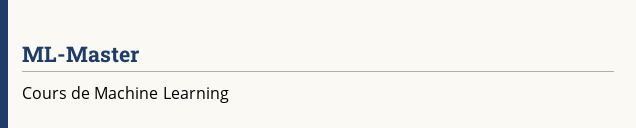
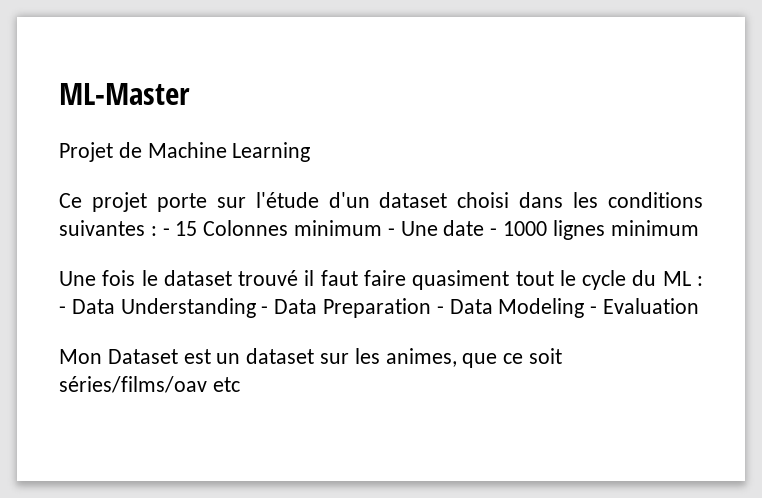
[22,87,67,99] Cours -> [59,142,113,162] Projet
(229, 95) none -> [59,192,703,212] [59,220,699,240] [59,270,704,290] [59,298,700,318] [59,348,563,368] [59,376,240,393] // Ce projet porte sur l'étude d'un dataset choisi dans les conditions suivantes : - 15 Colonnes minimum - Une date - 1000 lignes minimum // Une fois le dataset trouvé il faut faire quasiment tout le cycle du ML : - Data Understanding - Data Preparation - Data Modeling - Evaluation // Mon Dataset est un dataset sur les animes, que ce soit séries/films/oav etc

